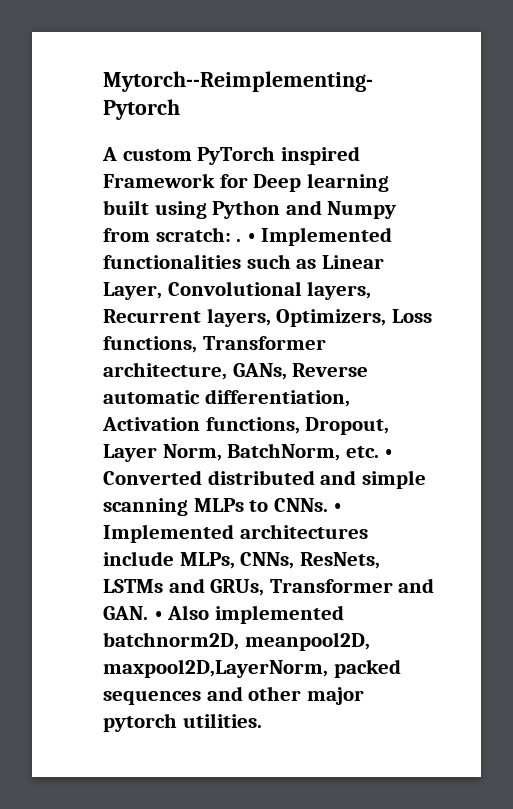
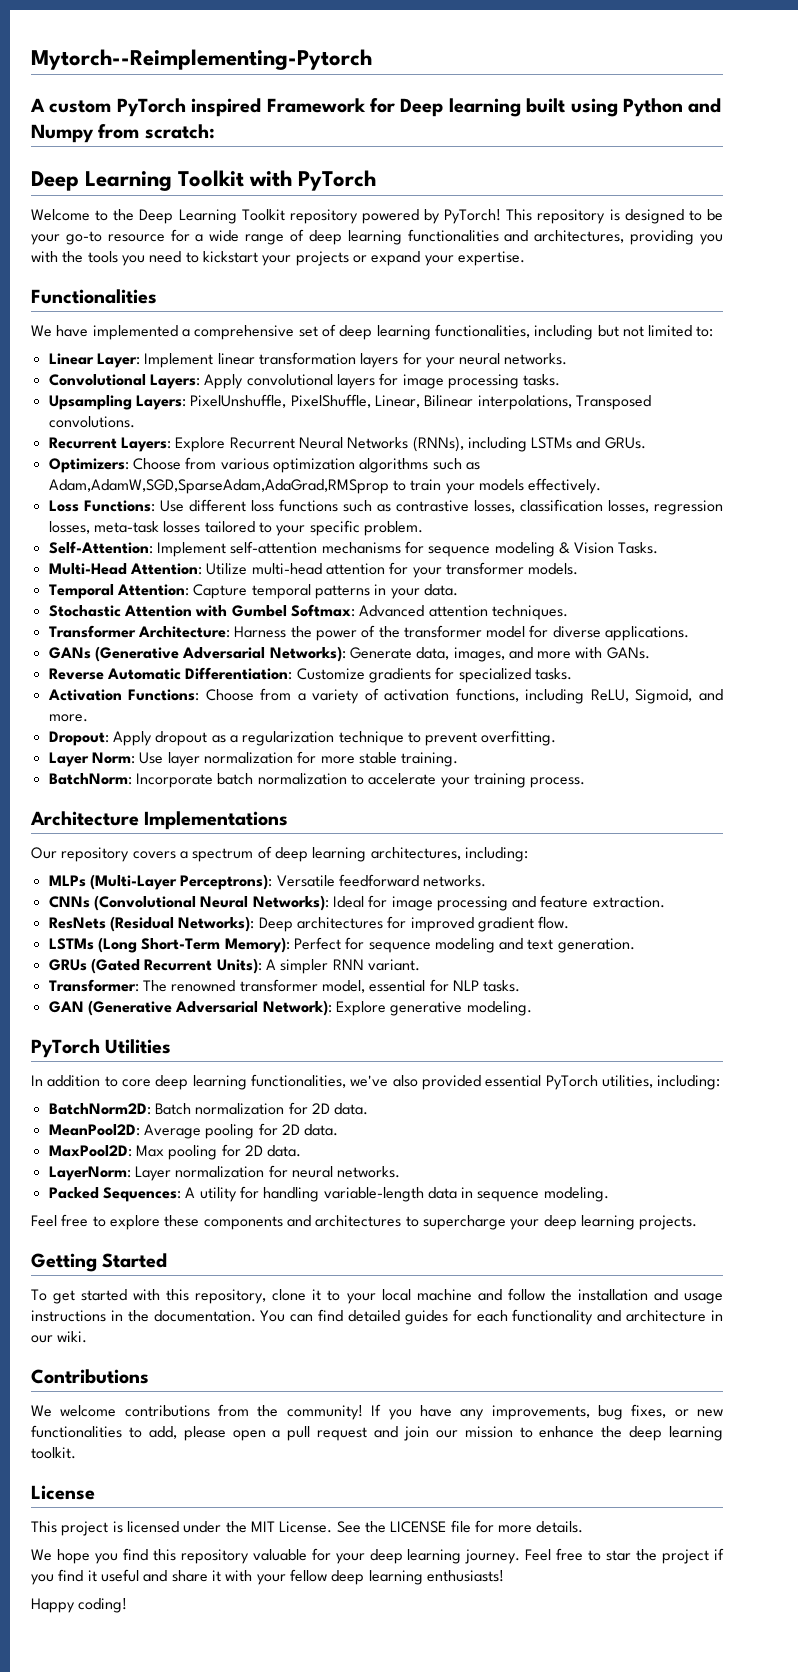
[236,227,393,246] [103,254,384,269] [103,281,372,300] [103,308,432,327] [103,336,326,353] [103,362,369,380] [103,389,350,407] [102,417,390,435] [103,443,394,462] [103,470,426,489] [103,498,343,516] [103,524,368,543] [103,551,380,569] [103,578,435,596] [103,605,344,624] [103,632,370,651] [103,659,401,678] [103,686,364,705] [103,713,262,732] . • Implemented functionalities such as Linear Layer, Convolutional layers, Recurrent layers, Optimizers, Loss functions, Transformer architecture, GANs, Reverse automatic differentiation, Activation functions, Dropout, Layer Norm, BatchNorm, etc. • Converted distributed and simple scanning MLPs to CNNs. • Implemented architectures include MLPs, CNNs, ResNets, LSTMs and GRUs, Transformer and GAN. • Also implemented batchnorm2D, meanpool2D, maxpool2D,LayerNorm, packed sequences and other major pytorch utilities. -> [31,170,377,191] [31,209,723,224] [31,229,723,245] [31,251,525,266] [31,289,157,304] [31,324,714,340] [48,352,568,368] [48,373,561,389] [48,394,651,410] [48,416,135,428] [48,436,646,452] [48,457,480,473] [48,478,602,494] [48,499,723,515] [48,520,423,536] [48,541,659,557] [48,562,579,578] [48,584,458,599] [48,604,568,620] [48,625,690,641] [48,646,650,662] [48,667,572,683] [47,688,723,704] [48,714,88,722] [48,730,557,746] [48,751,459,767] [48,773,586,788] [30,811,289,830] [31,846,528,862] [48,874,487,890] [48,895,665,911] [48,916,570,932] [48,937,635,953] [48,958,420,974] [48,979,521,993] [48,1000,532,1016] [31,1039,172,1058] [31,1074,721,1090] [48,1102,369,1115] [48,1123,339,1139] [48,1144,302,1160] [48,1165,401,1181] [48,1186,609,1202] [31,1214,698,1230] [31,1253,168,1272] [31,1288,723,1304] [31,1309,723,1325] [31,1331,88,1343] [31,1369,149,1384] [31,1404,723,1420] [31,1425,723,1441] [31,1447,76,1459] [31,1485,95,1500] [31,1520,584,1536] [31,1548,725,1564] [31,1569,504,1585] [31,1598,128,1613] // Deep Learning Toolkit with PyTorch // Welcome to the Deep Learning Toolkit repository powered by PyTorch! This repository is designed to be your go-to resource for a wide range of deep learning functionalities and architectures, providing you with the tools you need to kickstart your projects or expand your expertise. // Functionalities // We have implemented a comprehensive set of deep learning functionalities, including but not limited to: // Linear Layer: Implement linear transformation layers for your neural networks. // Convolutional Layers: Apply convolutional layers for image processing tasks. // Upsampling Layers: PixelUnshuffle, PixelShuffle, Linear, Bilinear interpolations, Transposed convolutions. // Recurrent Layers: Explore Recurrent Neural Networks (RNNs), including LSTMs and GRUs. // Optimizers: Choose from various optimization algorithms such as Adam,AdamW,SGD,SparseAdam,AdaGrad,RMSprop to train your models effectively. // Loss Functions: Use different loss functions such as contrastive losses, classification losses, regression losses, meta-task losses tailored to your specific problem. // Self-Attention: Implement self-attention mechanisms for sequence modeling & Vision Tasks. // Multi-Head Attention: Utilize multi-head attention for your transformer models. // Temporal Attention: Capture temporal patterns in your data. // Stochastic Attention with Gumbel Softmax: Advanced attention techniques. // Transformer Architecture: Harness the power of the transformer model for diverse applications. // GANs (Generative Adversarial Networks): Generate data, images, and more with GANs. // Reverse Automatic Differentiation: Customize gradients for specialized tasks. // Activation Functions: Choose from a variety of activation functions, including ReLU, Sigmoid, and more. // Dropout: Apply dropout as a regularization technique to prevent overfitting. // Layer Norm: Use layer normalization for more stable training. // BatchNorm: Incorporate batch normalization to accelerate your training process. // Architecture Implementations // Our repository covers a spectrum of deep learning architectures, including: // MLPs (Multi-Layer Perceptrons): Versatile feedforward networks. // CNNs (Convolutional Neural Networks): Ideal for image processing and feature extraction. // ResNets (Residual Networks): Deep architectures for improved gradient flow. // LSTMs (Long Short-Term Memory): Perfect for sequence modeling and text generation. // GRUs (Gated Recurrent Units): A simpler RNN variant. // Transformer: The renowned transformer model, essential for NLP tasks. // GAN (Generative Adversarial Network): Explore generative modeling. // PyTorch Utilities // In addition to core deep learning functionalities, we've also provided essential PyTorch utilities, including: // BatchNorm2D: Batch normalization for 2D data. // MeanPool2D: Average pooling for 2D data. // MaxPool2D: Max pooling for 2D data. // LayerNorm: Layer normalization for neural networks. // Packed Sequences: A utility for handling variable-length data in sequence modeling. // Feel free to explore these components and architectures to supercharge your deep learning projects. // Getting Started // To get started with this repository, clone it to your local machine and follow the installation and usage instructions in the documentation. You can find detailed guides for each functionality and architecture in our wiki. // Contributions // We welcome contributions from the community! If you have any improvements, bug fixes, or new functionalities to add, please open a pull request and join our mission to enhance the deep learning toolkit. // License // This project is licensed under the MIT License. See the LICENSE file for more details. // We hope you find this repository valuable for your deep learning journey. Feel free to star the project if you find it useful and share it with your fellow deep learning enthusiasts! // Happy coding!

